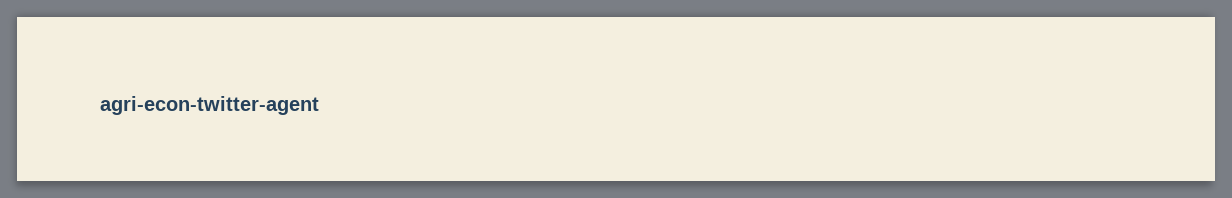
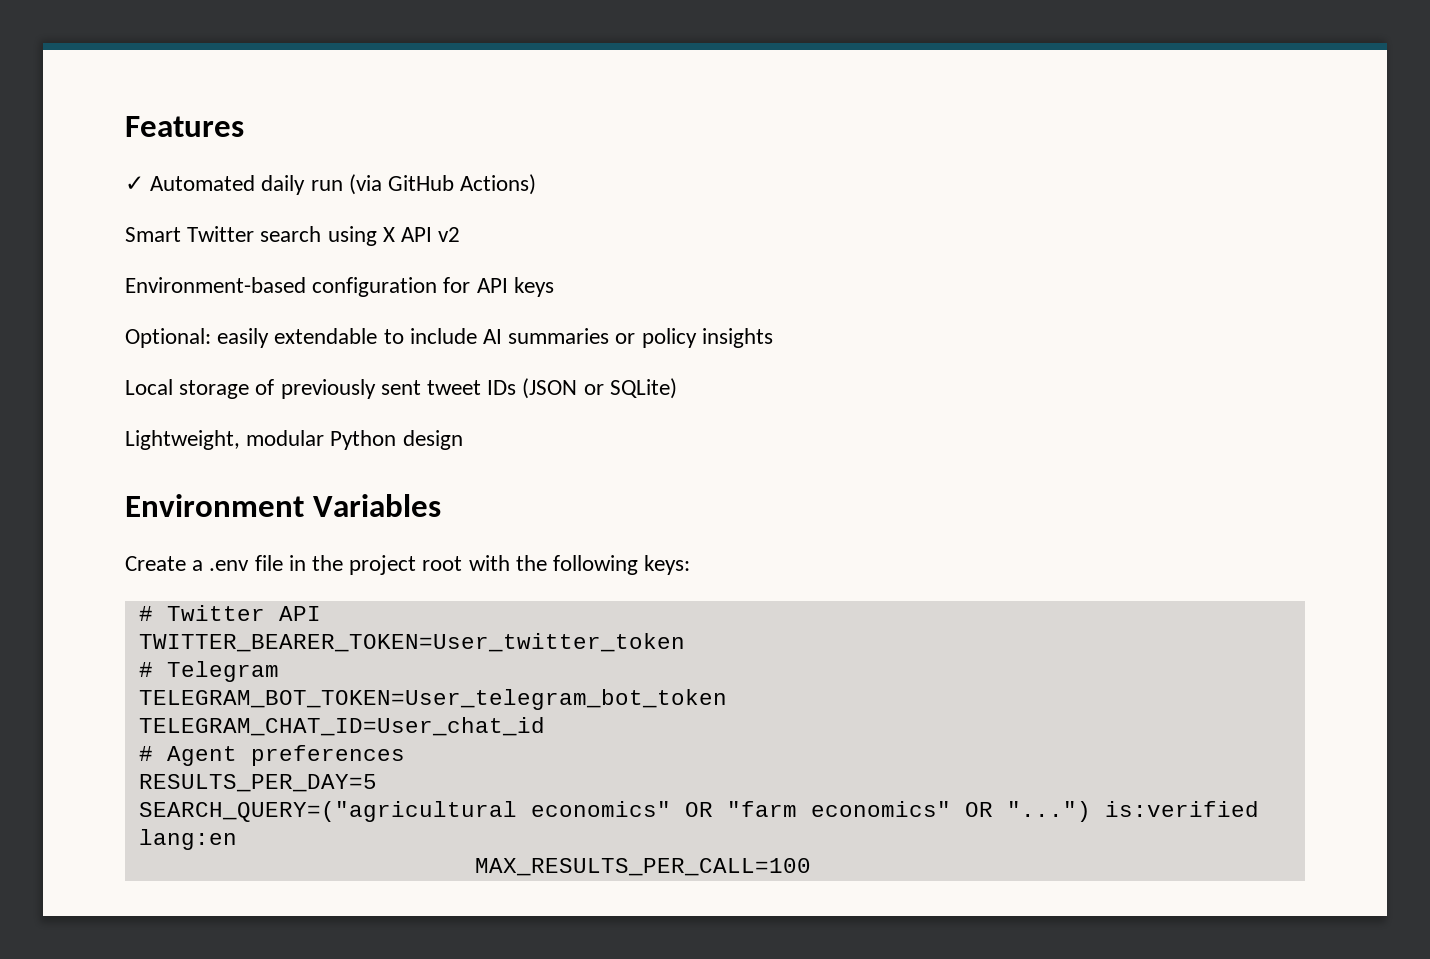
[100,96,319,115] agri-econ-twitter-agent -> [125,116,244,137] [125,174,537,195] [125,226,461,246] [125,277,554,297] [125,328,773,348] [125,378,677,399] [125,430,463,450] [125,494,441,517] [125,555,691,575] [138,605,321,621] [138,633,685,652] [138,661,279,682] [138,689,727,710] [138,717,545,736] [138,745,405,766] [138,774,377,792] [138,801,1259,822] [138,829,237,850] [474,858,811,876] Features // ✓ Automated daily run (via GitHub Actions) // Smart Twitter search using X API v2 // Environment-based configuration for API keys // Optional: easily extendable to include AI summaries or policy insights // Local storage of previously sent tweet IDs (JSON or SQLite) // Lightweight, modular Python design // Environment Variables // Create a .env file in the project root with the following keys: // # Twitter API // TWITTER_BEARER_TOKEN=User_twitter_token // # Telegram // TELEGRAM_BOT_TOKEN=User_telegram_bot_token // TELEGRAM_CHAT_ID=User_chat_id // # Agent preferences // RESULTS_PER_DAY=5 // SEARCH_QUERY=("agricultural economics" OR "farm economics" OR "...") is:verified lang:en // MAX_RESULTS_PER_CALL=100

